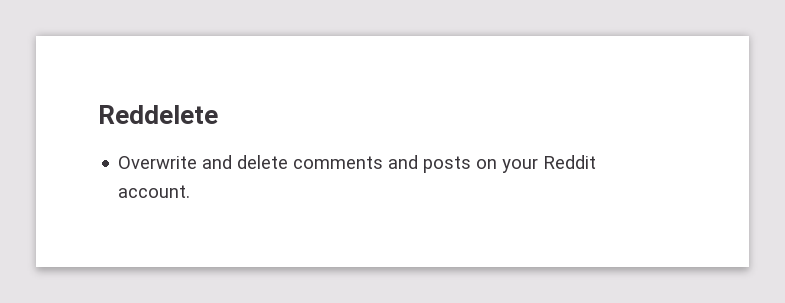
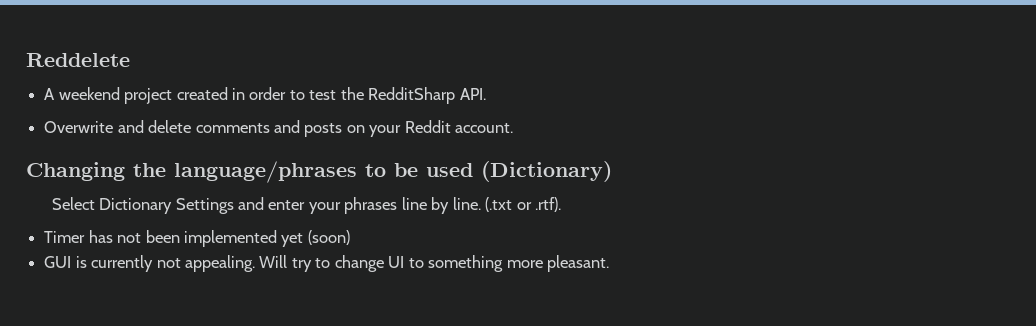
(218, 114) none -> [44,87,486,104] // A weekend project created in order to test the RedditSharp API.
(191, 191) none -> [26,161,612,183] [51,197,562,214] [44,230,350,247] [44,255,610,272] // Changing the language/phrases to be used (Dictionary) // Select Dictionary Settings and enter your phrases line by line. (.txt or .rtf). // Timer has not been implemented yet (soon) // GUI is currently not appealing. Will try to change UI to something more pleasant.

